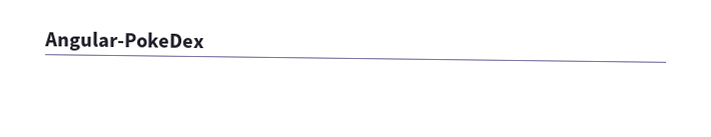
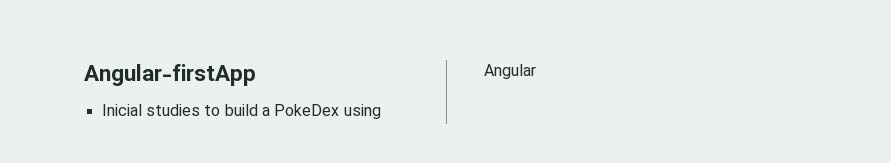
[44,31,205,53] Angular-PokeDex -> [84,64,256,86] [101,104,381,119] [483,64,536,79] Angular-firstApp // Inicial studies to build a PokeDex using Angular

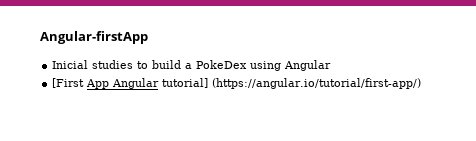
(536, 71) none -> [52,78,422,89] // [First App Angular tutorial] (https://angular.io/tutorial/first-app/)

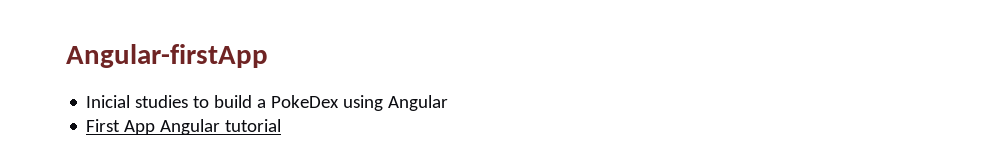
[52,78,85,88] [First -> [86,119,121,132] First
[162,78,422,89] tutorial] (https://angular.io/tutorial/first-app/) -> [225,119,282,132] tutorial

